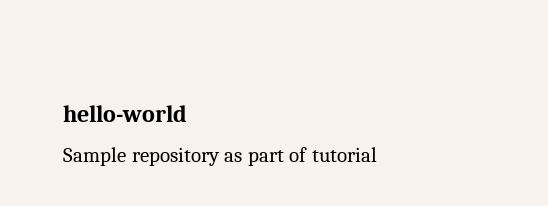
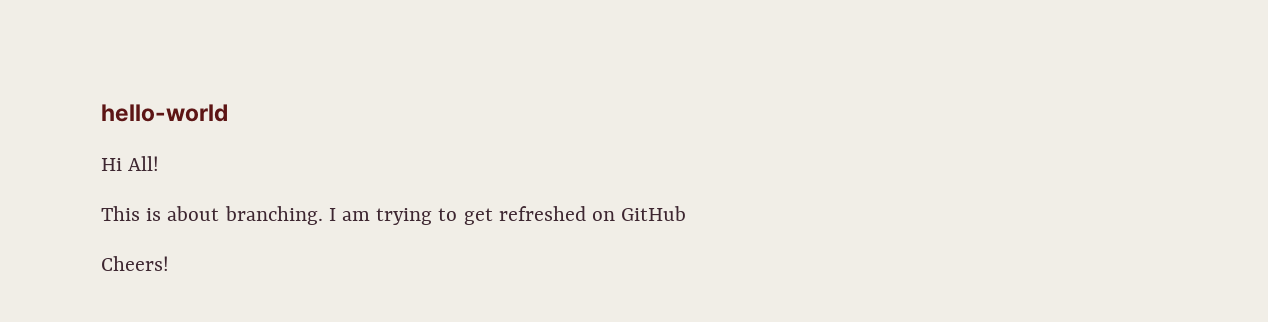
[63,147,377,166] Sample repository as part of tutorial -> [101,156,160,171] [101,206,687,225] [101,256,169,271] Hi All! // This is about branching. I am trying to get refreshed on GitHub // Cheers!

